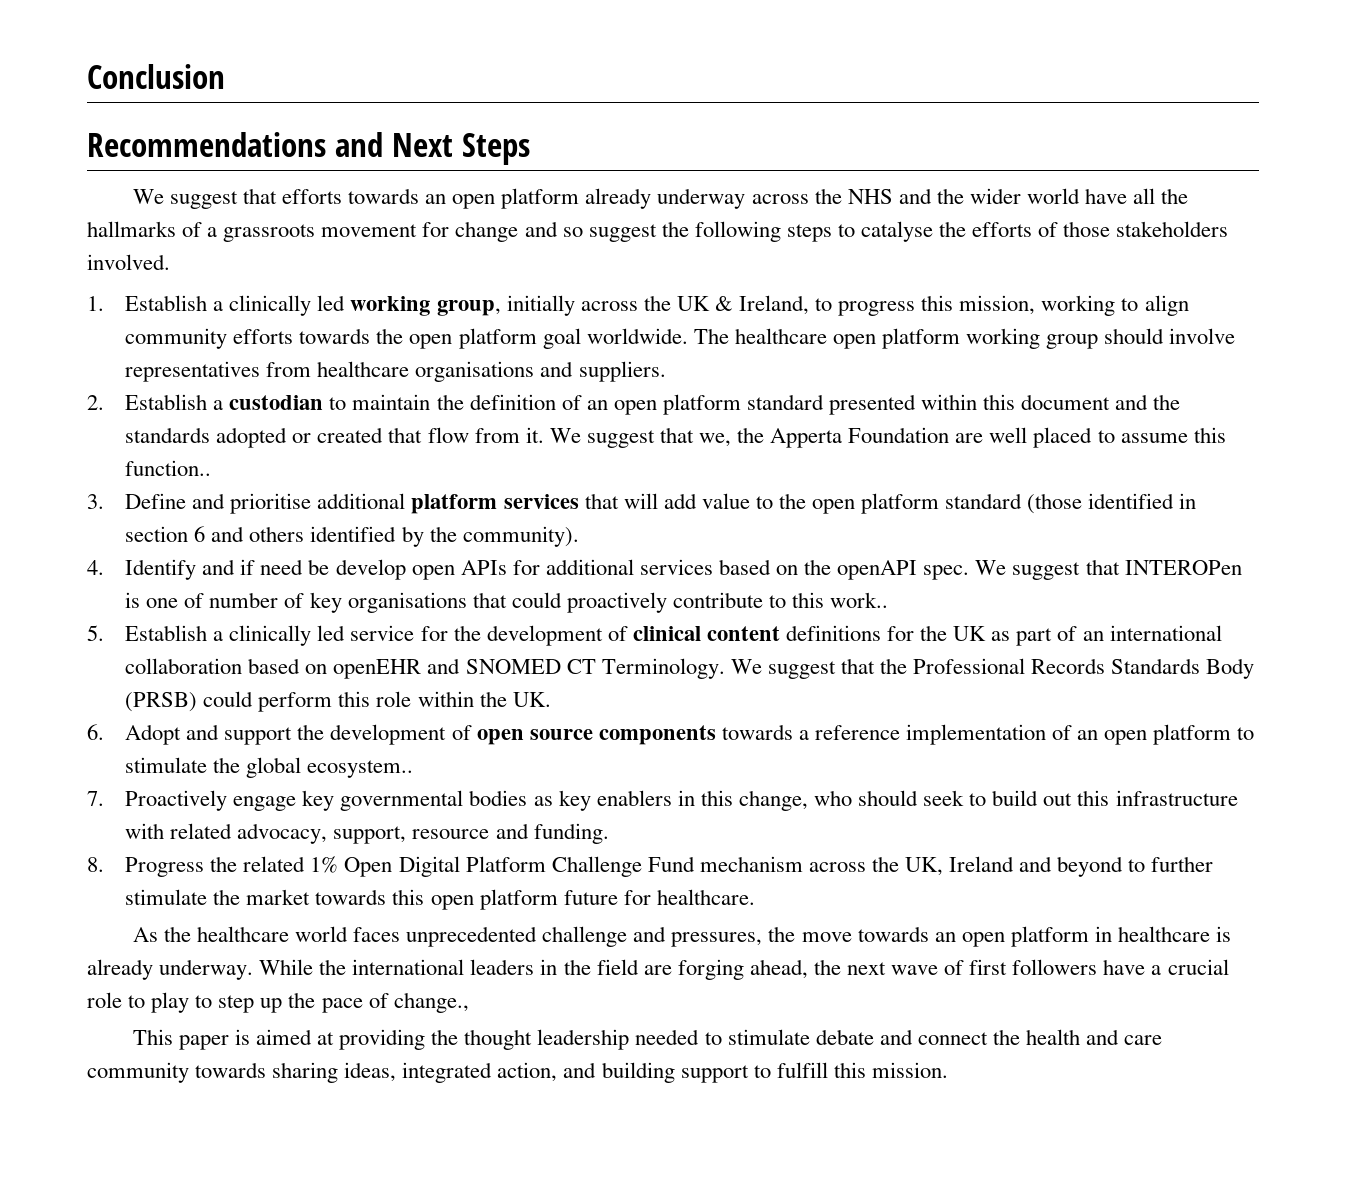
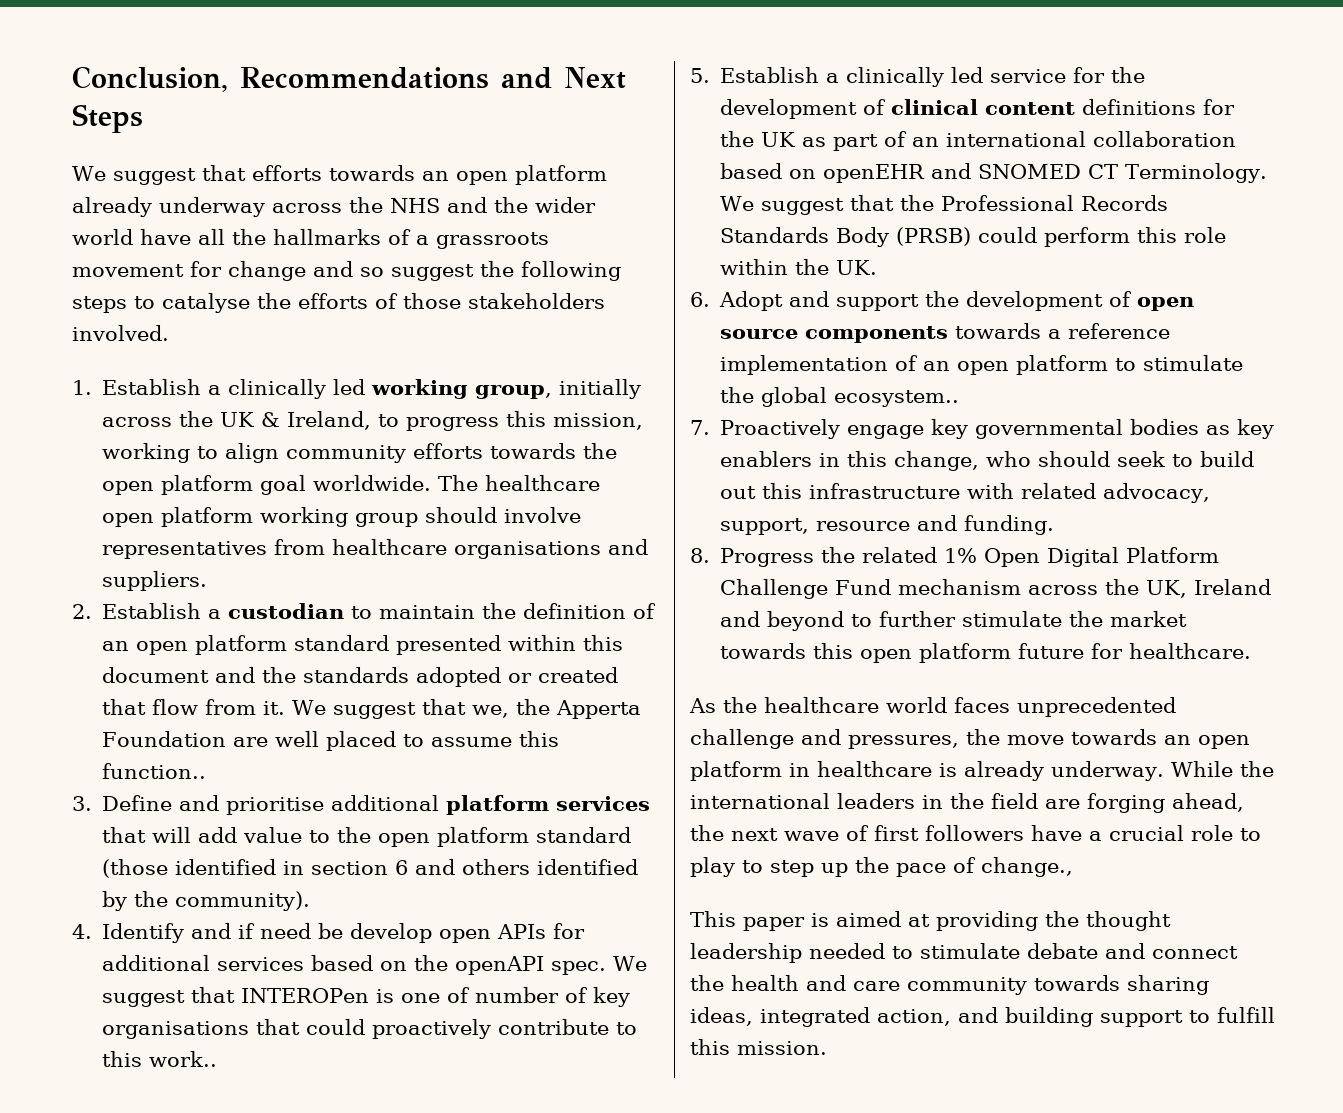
[87,64,225,89] Conclusion // -> [72,66,228,92] Conclusion,

